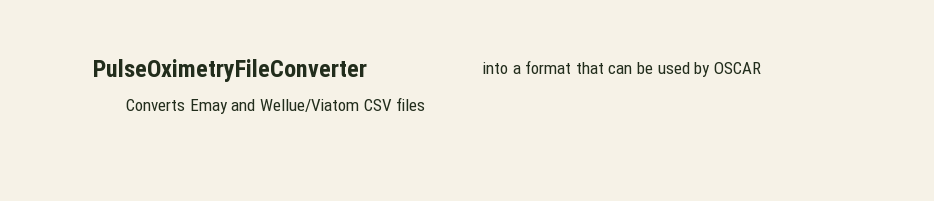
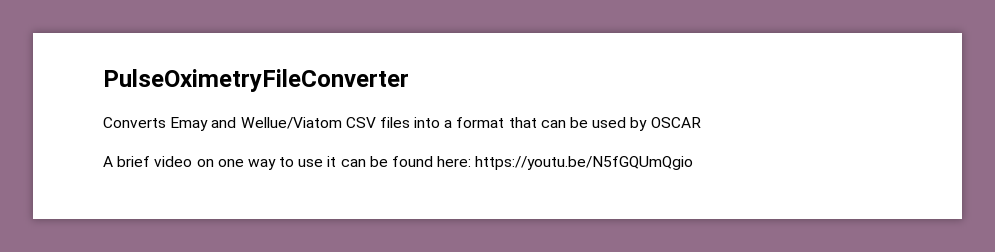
(761, 68) none -> [103,156,694,170] // A brief video on one way to use it can be found here: https://youtu.be/N5fGQUmQgio

